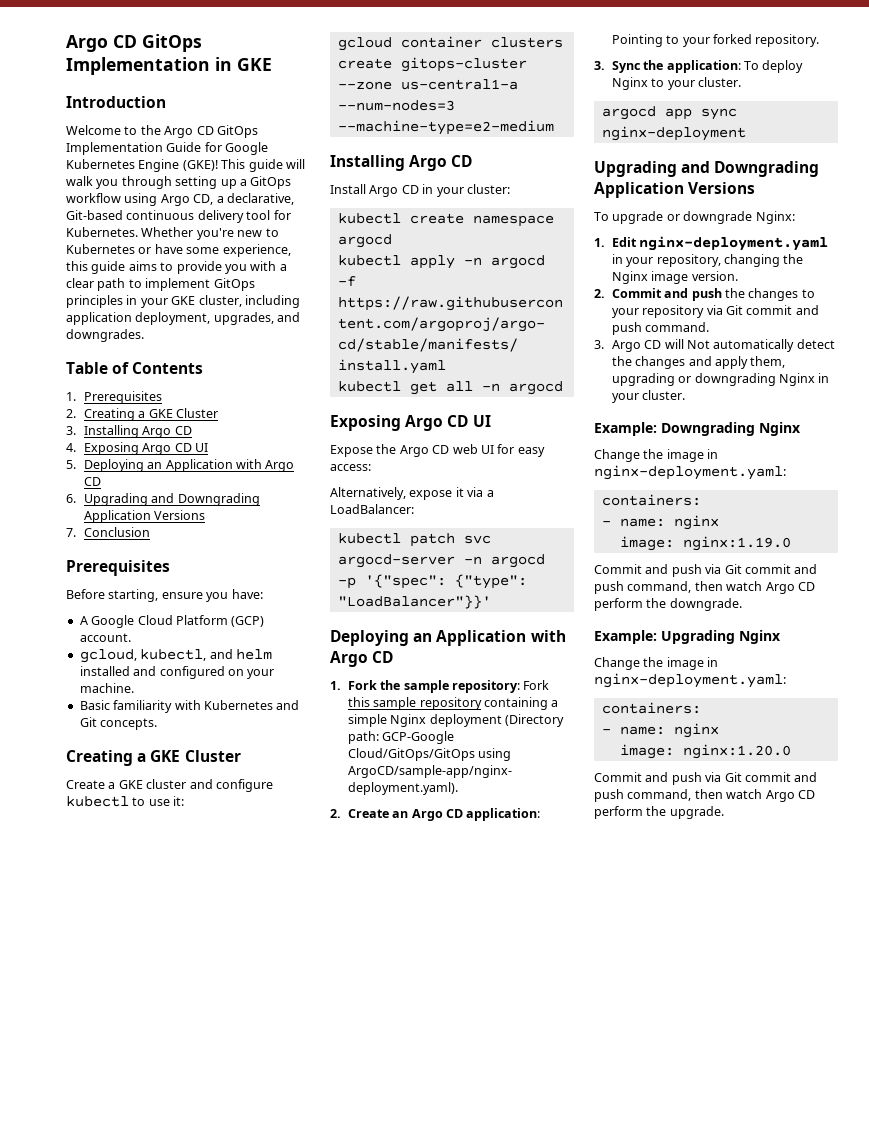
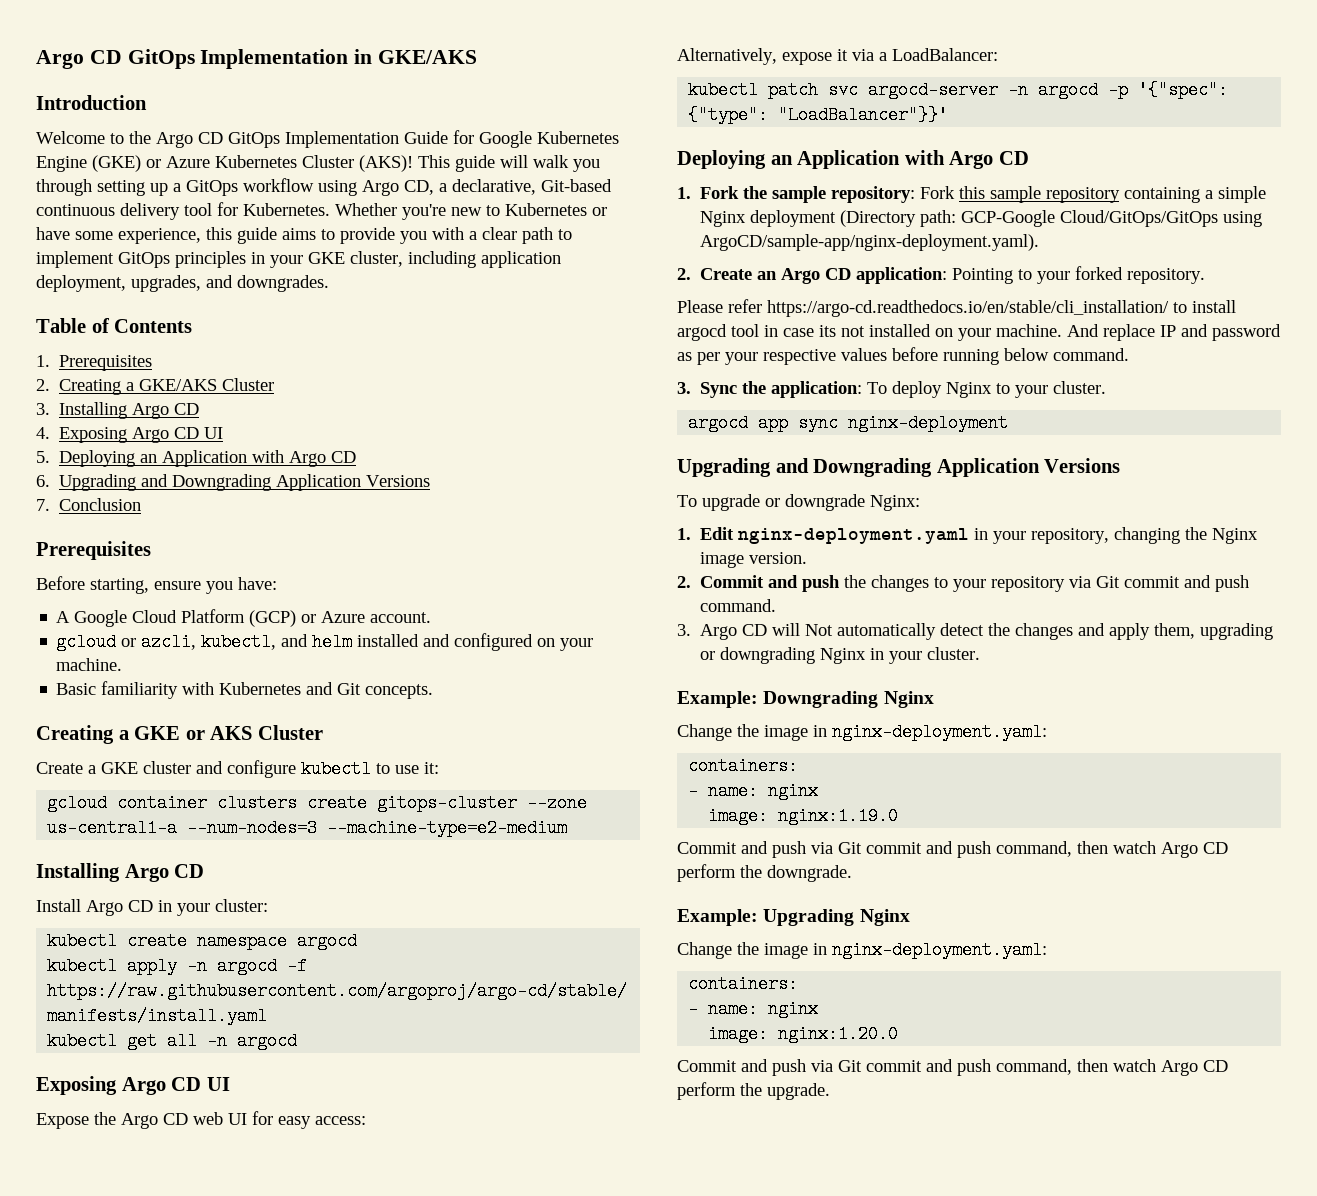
[237,58,272,71] GKE -> [378,50,478,64] GKE/AKS
[182,160,218,171] (GKE)! -> [92,155,413,172] (GKE) or Azure Kubernetes Cluster (AKS)!
[148,409,173,418] GKE -> [139,379,218,391] GKE/AKS
(265, 621) none -> [301,611,366,623] or Azure
[79,649,137,663] gcloud, -> [56,633,197,651] gcloud or azcli,
(181, 756) none -> [185,726,253,740] or AKS
(820, 40) none -> [677,299,1236,317] [677,324,1281,341] [677,347,1129,365] // Please refer https://argo-cd.readthedocs.io/en/stable/cli_installation/ to install argocd tool in case its not installed on your machine. And replace IP and password as per your respective values before running below command.

